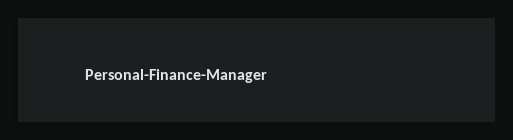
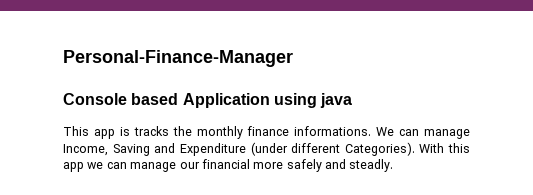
(267, 76) none -> [63,93,353,108] [63,126,470,139] [63,142,470,156] [63,159,394,172] // Console based Application using java // This app is tracks the monthly finance informations. We can manage Income, Saving and Expenditure (under different Categories). With this app we can manage our financial more safely and steadly.

